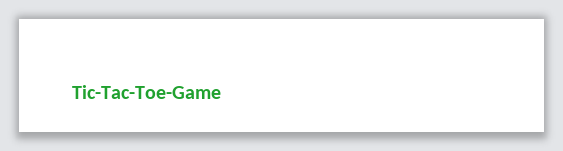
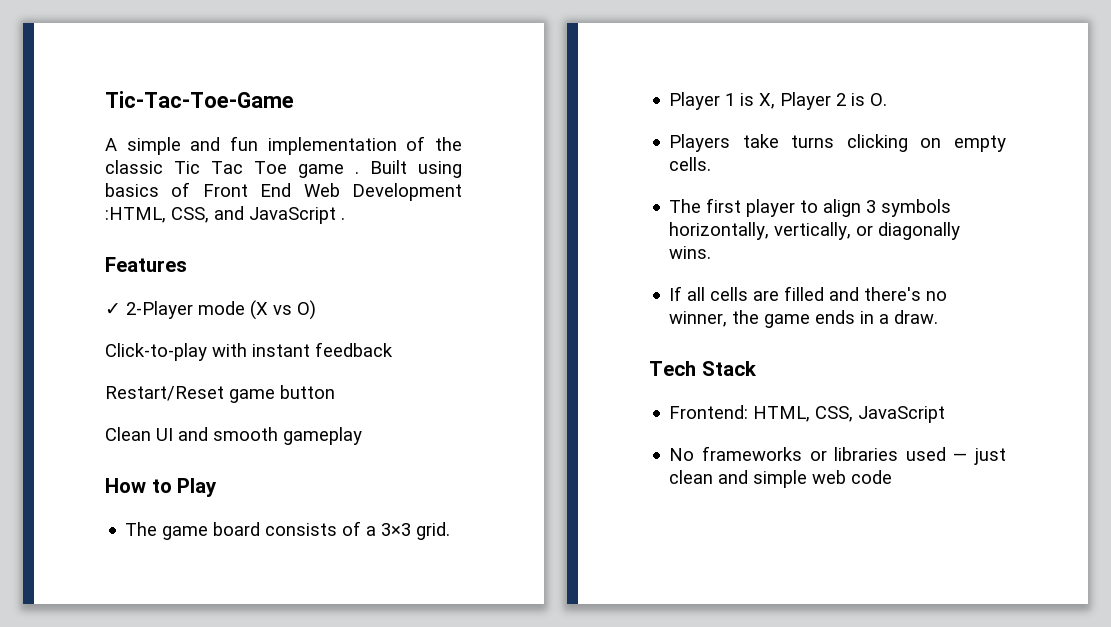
(221, 92) none -> [105,136,462,155] [105,160,462,178] [105,182,462,201] [105,206,345,224] [105,257,187,272] [105,300,316,320] [105,342,393,361] [105,385,335,403] [105,427,362,445] [105,478,218,497] [125,521,451,540] [669,92,888,110] [669,134,1006,152] [669,157,712,171] [669,198,952,217] [669,222,961,240] [669,246,712,259] [669,286,948,301] [669,310,939,328] [649,361,757,376] [669,405,946,423] [669,446,1006,465] [669,470,893,488] // A simple and fun implementation of the classic Tic Tac Toe game . Built using basics of Front End Web Development :HTML, CSS, and JavaScript . // Features // ✓ 2-Player mode (X vs O) // Click-to-play with instant feedback // Restart/Reset game button // Clean UI and smooth gameplay // How to Play // The game board consists of a 3×3 grid. // Player 1 is X, Player 2 is O. // Players take turns clicking on empty cells. // The first player to align 3 symbols horizontally, vertically, or diagonally wins. // If all cells are filled and there's no winner, the game ends in a draw. // Tech Stack // Frontend: HTML, CSS, JavaScript // No frameworks or libraries used — just clean and simple web code

